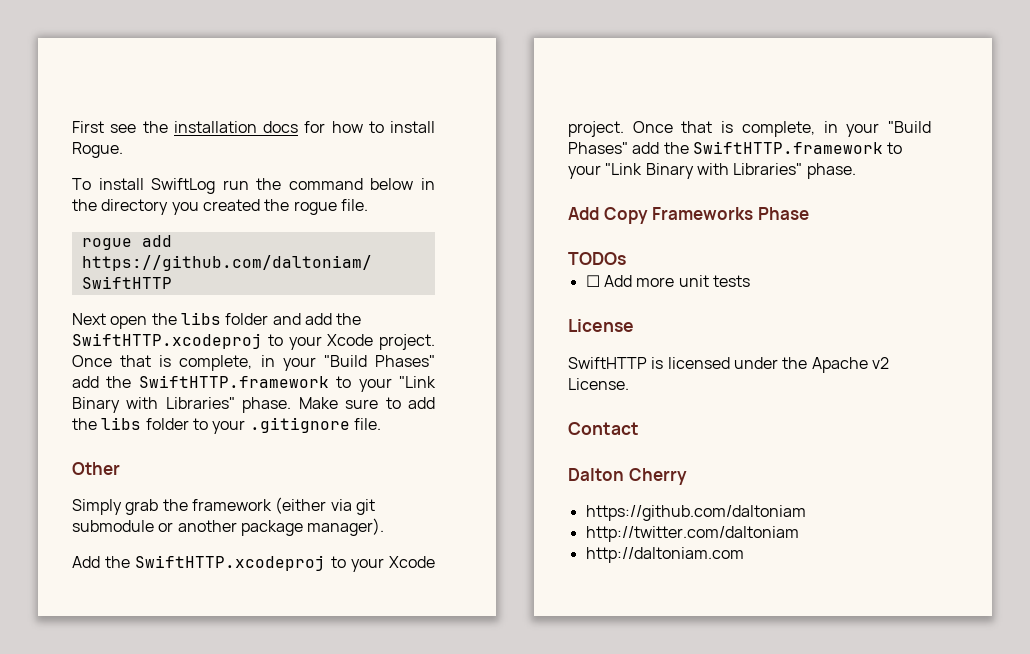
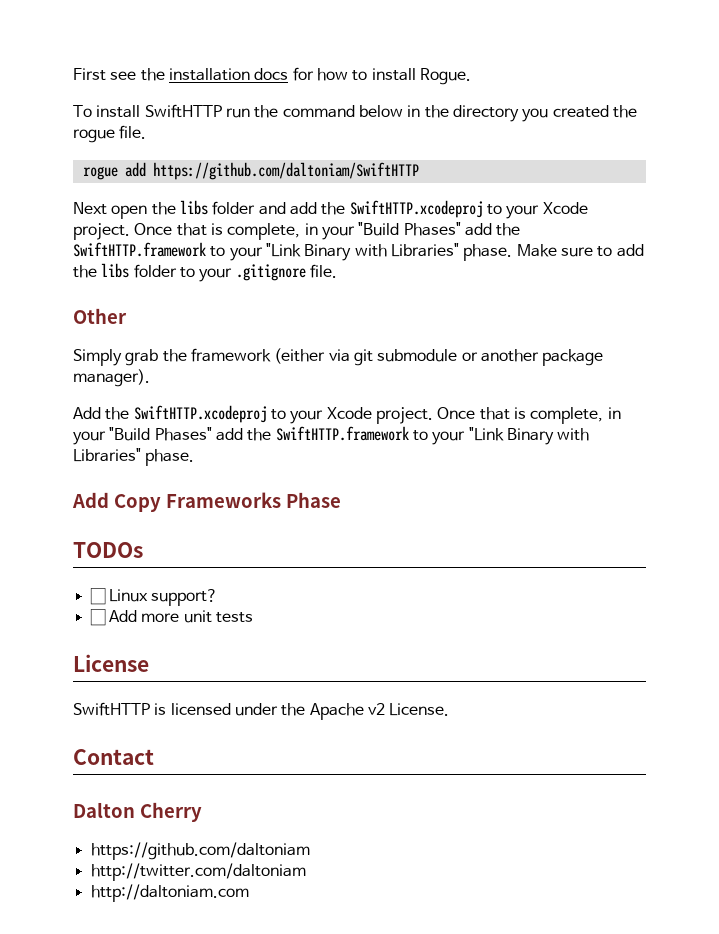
[151,178,216,194] SwiftLog -> [144,104,222,118] SwiftHTTP
(626, 258) none -> [89,588,219,606] // ☐ Linux support?

